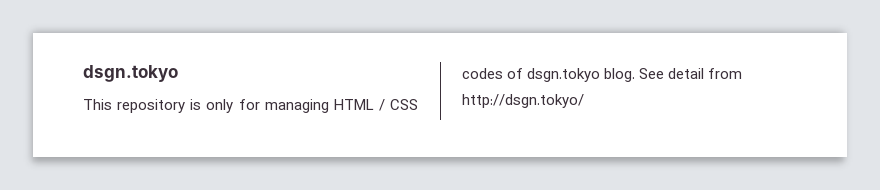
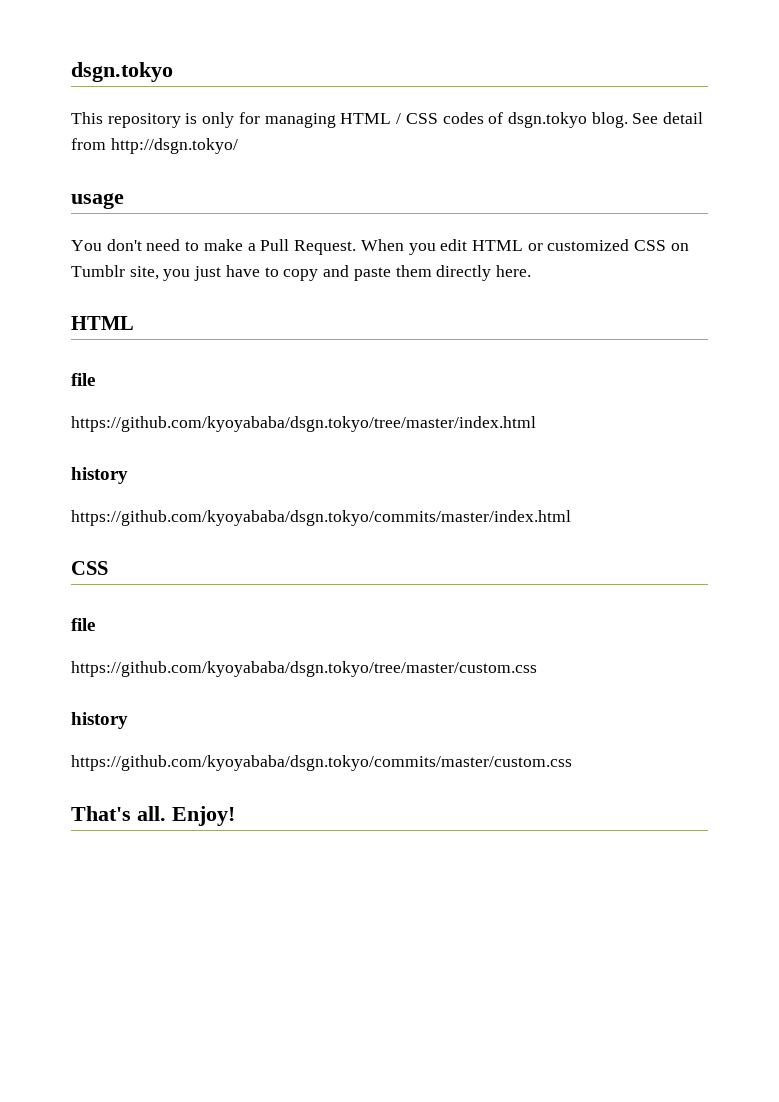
(584, 101) none -> [71,193,124,209] [71,239,689,255] [71,265,531,281] [71,316,134,330] [71,373,95,386] [71,416,536,432] [71,467,128,484] [71,510,571,526] [71,561,108,575] [71,618,95,631] [71,661,537,677] [71,712,128,729] [71,755,572,771] [71,806,235,826] // usage // You don't need to make a Pull Request. When you edit HTML or customized CSS on Tumblr site, you just have to copy and paste them directly here. // HTML // file // https://github.com/kyoyababa/dsgn.tokyo/tree/master/index.html // history // https://github.com/kyoyababa/dsgn.tokyo/commits/master/index.html // CSS // file // https://github.com/kyoyababa/dsgn.tokyo/tree/master/custom.css // history // https://github.com/kyoyababa/dsgn.tokyo/commits/master/custom.css // That's all. Enjoy!

